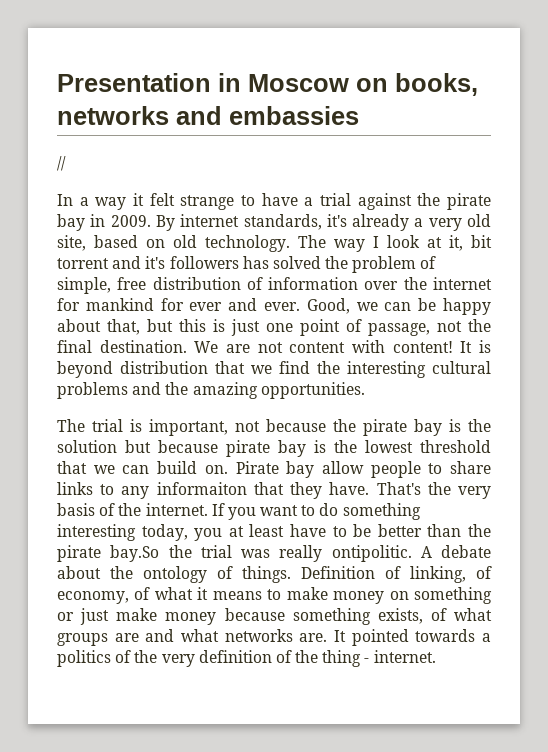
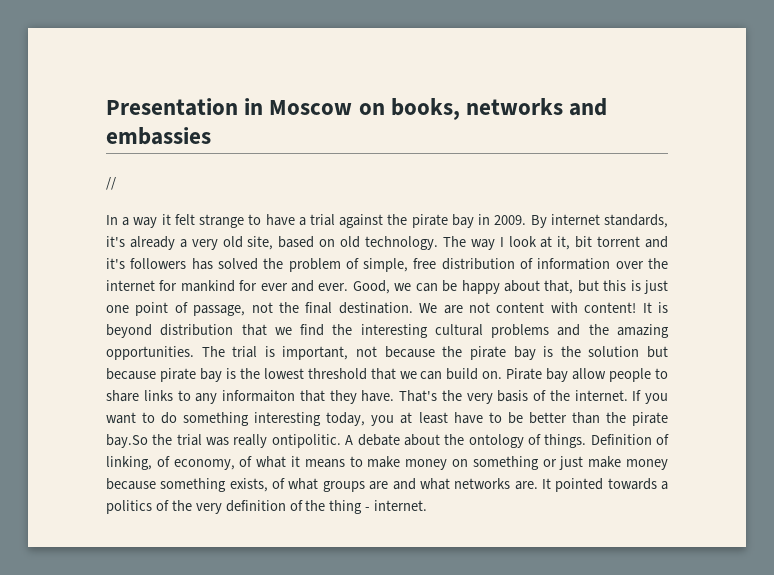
(365, 390) // -> (194, 353) none

